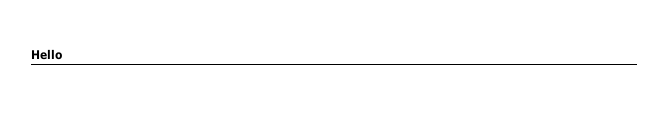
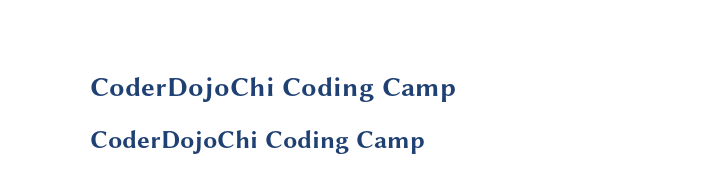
[31,49,62,60] Hello -> [90,77,456,102] [90,130,425,154] CoderDojoChi Coding Camp // CoderDojoChi Coding Camp

